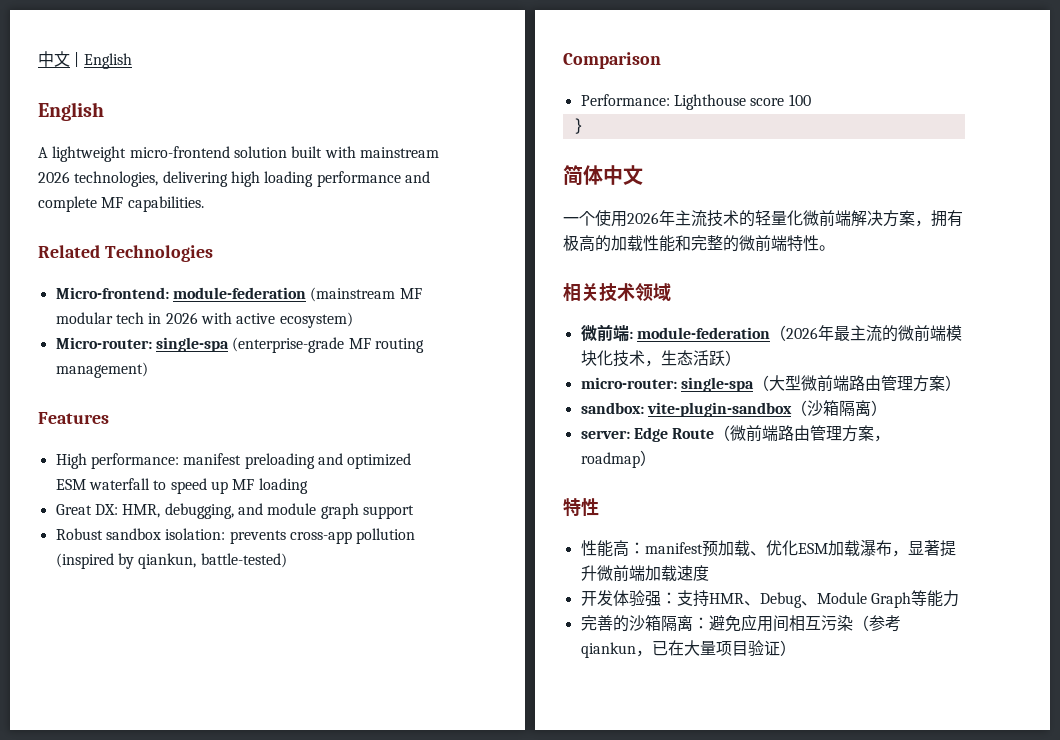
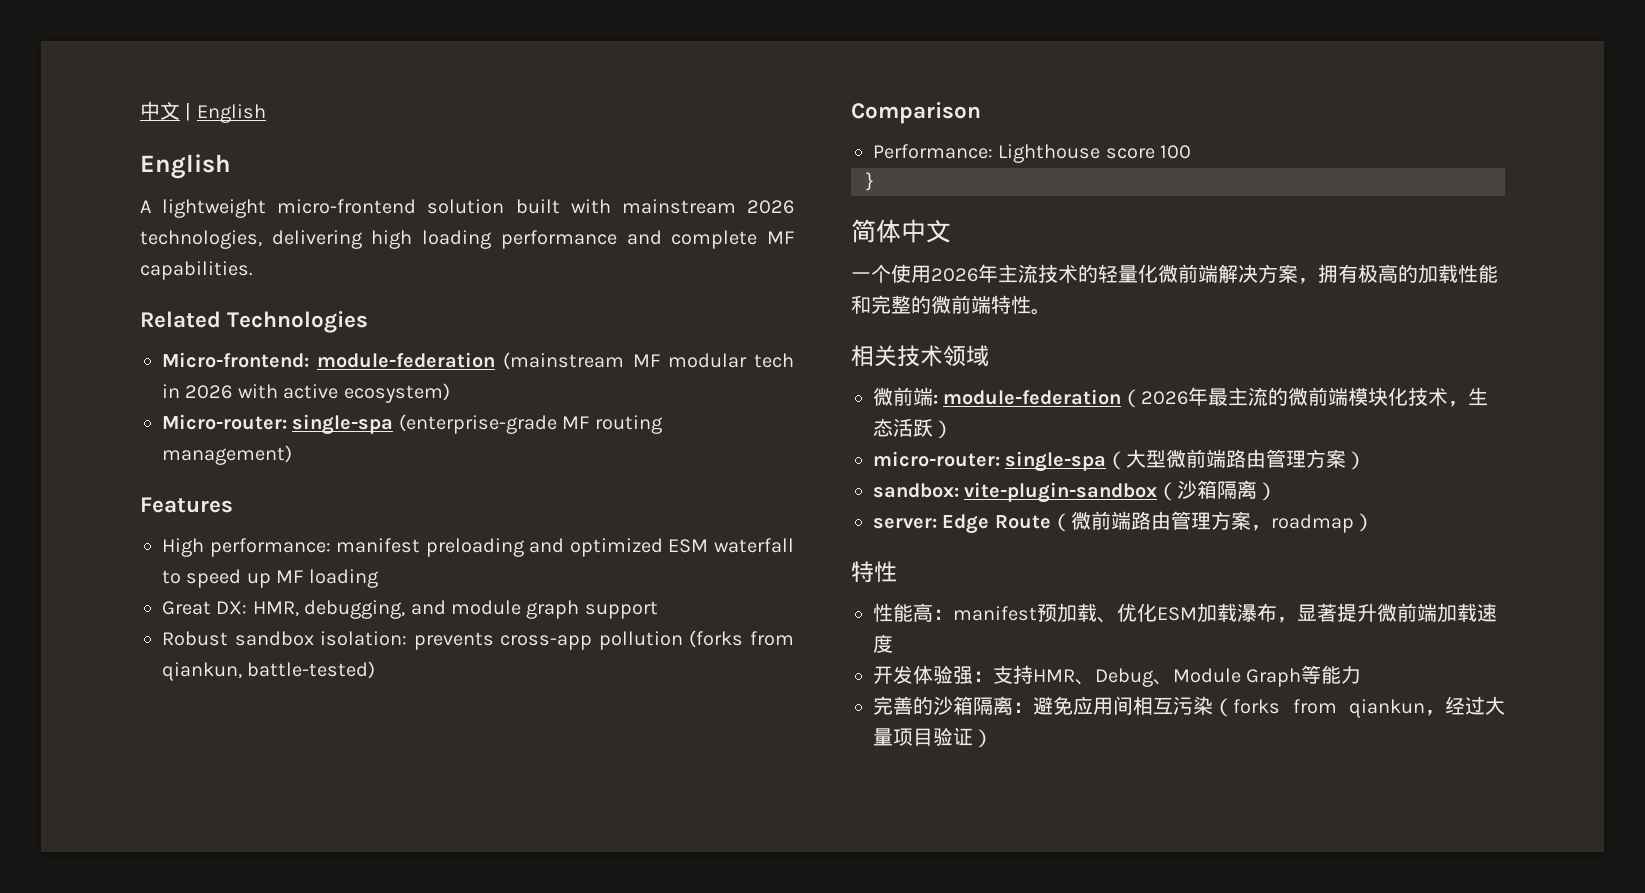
[55,553,134,569] (inspired by -> [689,630,794,648] (forks from
[868,615,901,632] [580,640,684,658] 参考qiankun，已在 -> [1233,696,1485,718] forks from qiankun，经过

